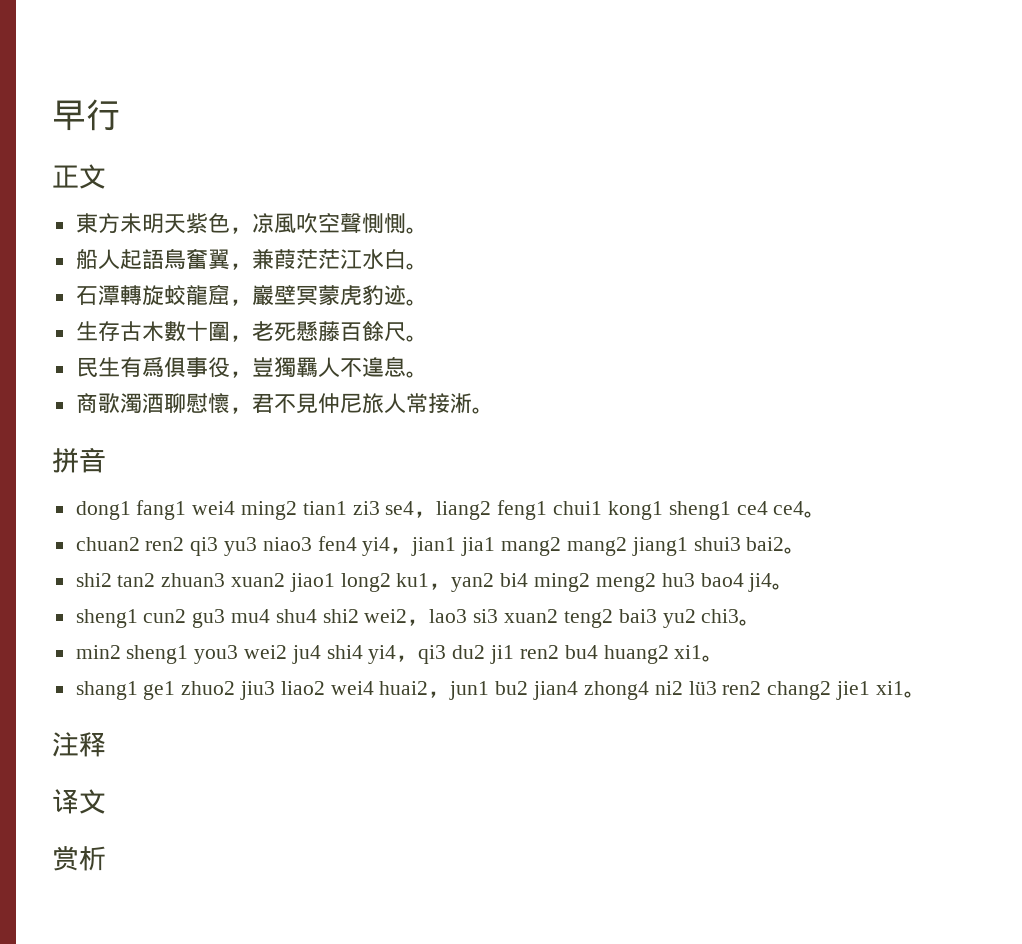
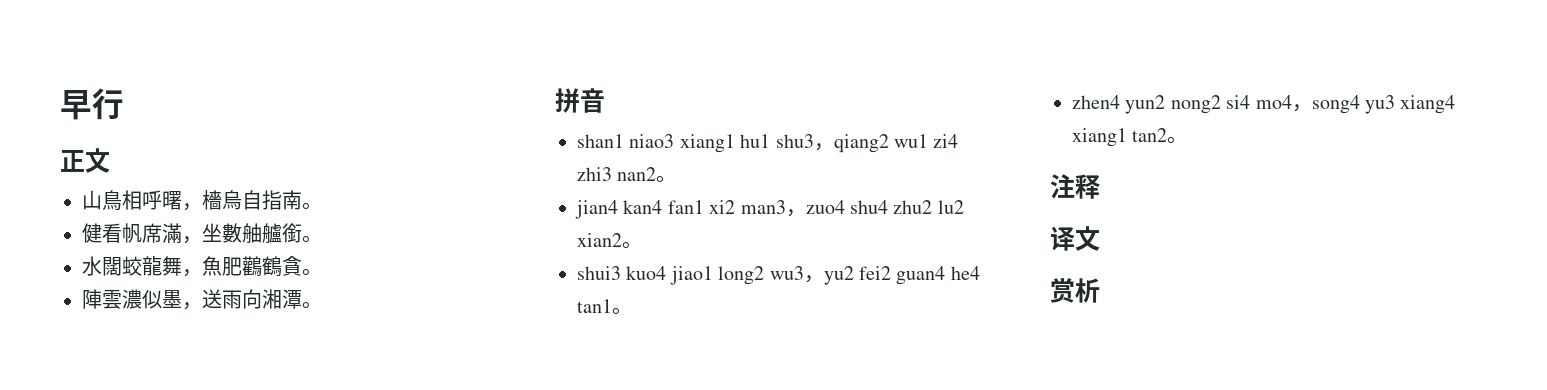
[75,213,428,234] [75,248,428,270] [75,284,428,306] [75,321,428,342] [75,356,428,378] [75,393,494,414] [52,447,106,473] [75,500,827,520] [75,536,807,556] [75,573,795,592] [75,609,762,628] [75,645,725,664] [75,681,904,700] 東方未明天紫色，凉風吹空聲惻惻。 // 船人起語鳥奮翼，兼葭茫茫江水白。 // 石潭轉旋蛟龍窟，巖壁冥蒙虎豹迹。 // 生存古木數十圍，老死懸藤百餘尺。 // 民生有爲俱事役，豈獨羈人不遑息。 // 商歌濁酒聊慰懷，君不見仲尼旅人常接淅。 // 拼音 // dong1 fang1 wei4 ming2 tian1 zi3 se4，liang2 feng1 chui1 kong1 sheng1 ce4 ce4。 // chuan2 ren2 qi3 yu3 niao3 fen4 yi4，jian1 jia1 mang2 mang2 jiang1 shui3 bai2。 // shi2 tan2 zhuan3 xuan2 jiao1 long2 ku1，yan2 bi4 ming2 meng2 hu3 bao4 ji4。 // sheng1 cun2 gu3 mu4 shu4 shi2 wei2，lao3 si3 xuan2 teng2 bai3 yu2 chi3。 // min2 sheng1 you3 wei2 ju4 shi4 yi4，qi3 du2 ji1 ren2 bu4 huang2 xi1。 // shang1 ge1 zhuo2 jiu3 liao2 wei4 huai2，jun1 bu2 jian4 zhong4 ni2 lü3 ren2 chang2 jie1 xi1 -> [82,190,322,211] [82,223,322,244] [82,256,322,277] [82,289,322,310] [555,88,605,113] [577,134,959,153] [577,167,677,183] [575,200,964,219] [577,233,642,249] [577,266,980,285] [577,299,632,315] [1072,95,1456,114] [1072,128,1168,147] 山鳥相呼曙，檣烏自指南。 // 健看帆席滿，坐數舳艫銜。 // 水闊蛟龍舞，魚肥鸛鶴貪。 // 陣雲濃似墨，送雨向湘潭。 // 拼音 // shan1 niao3 xiang1 hu1 shu3，qiang2 wu1 zi4 zhi3 nan2。 // jian4 kan4 fan1 xi2 man3，zuo4 shu4 zhu2 lu2 xian2。 // shui3 kuo4 jiao1 long2 wu3，yu2 fei2 guan4 he4 tan1。 // zhen4 yun2 nong2 si4 mo4，song4 yu3 xiang4 xiang1 tan2

